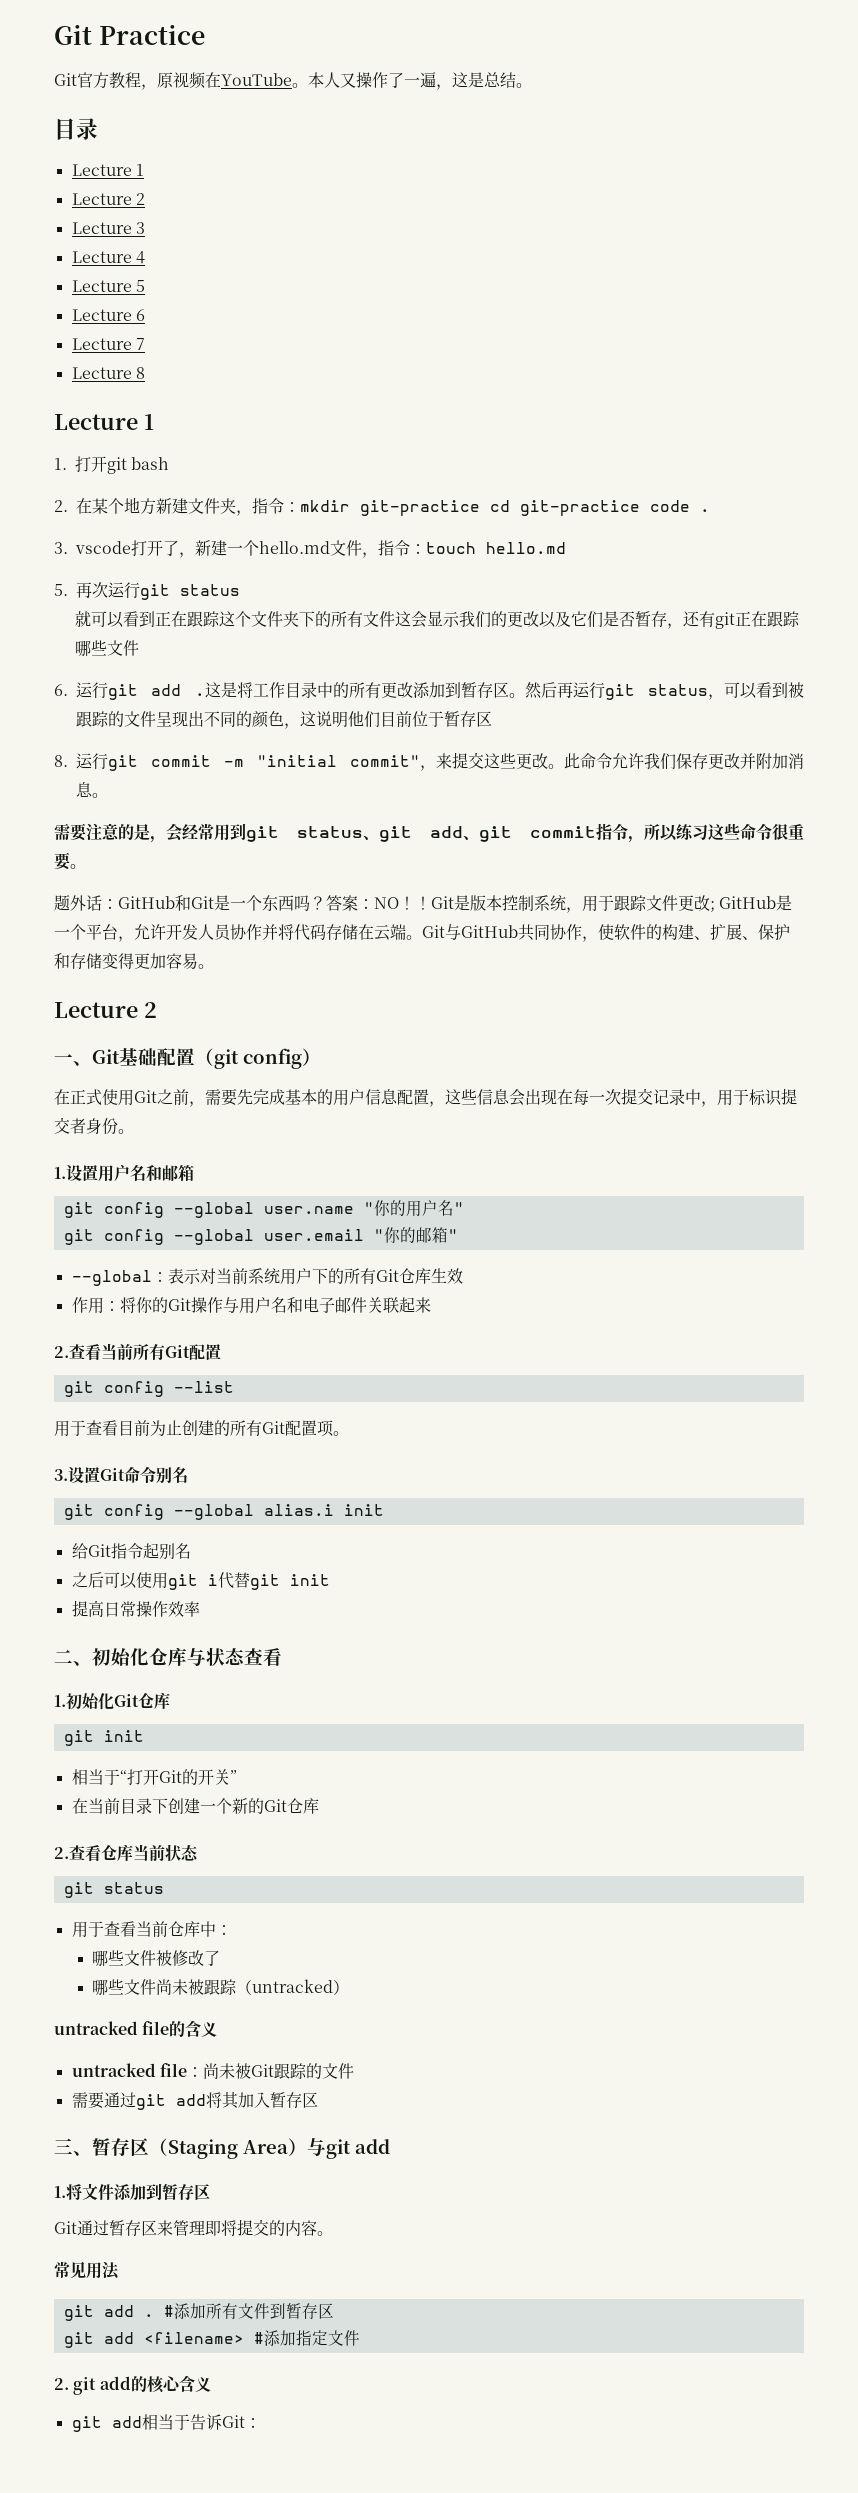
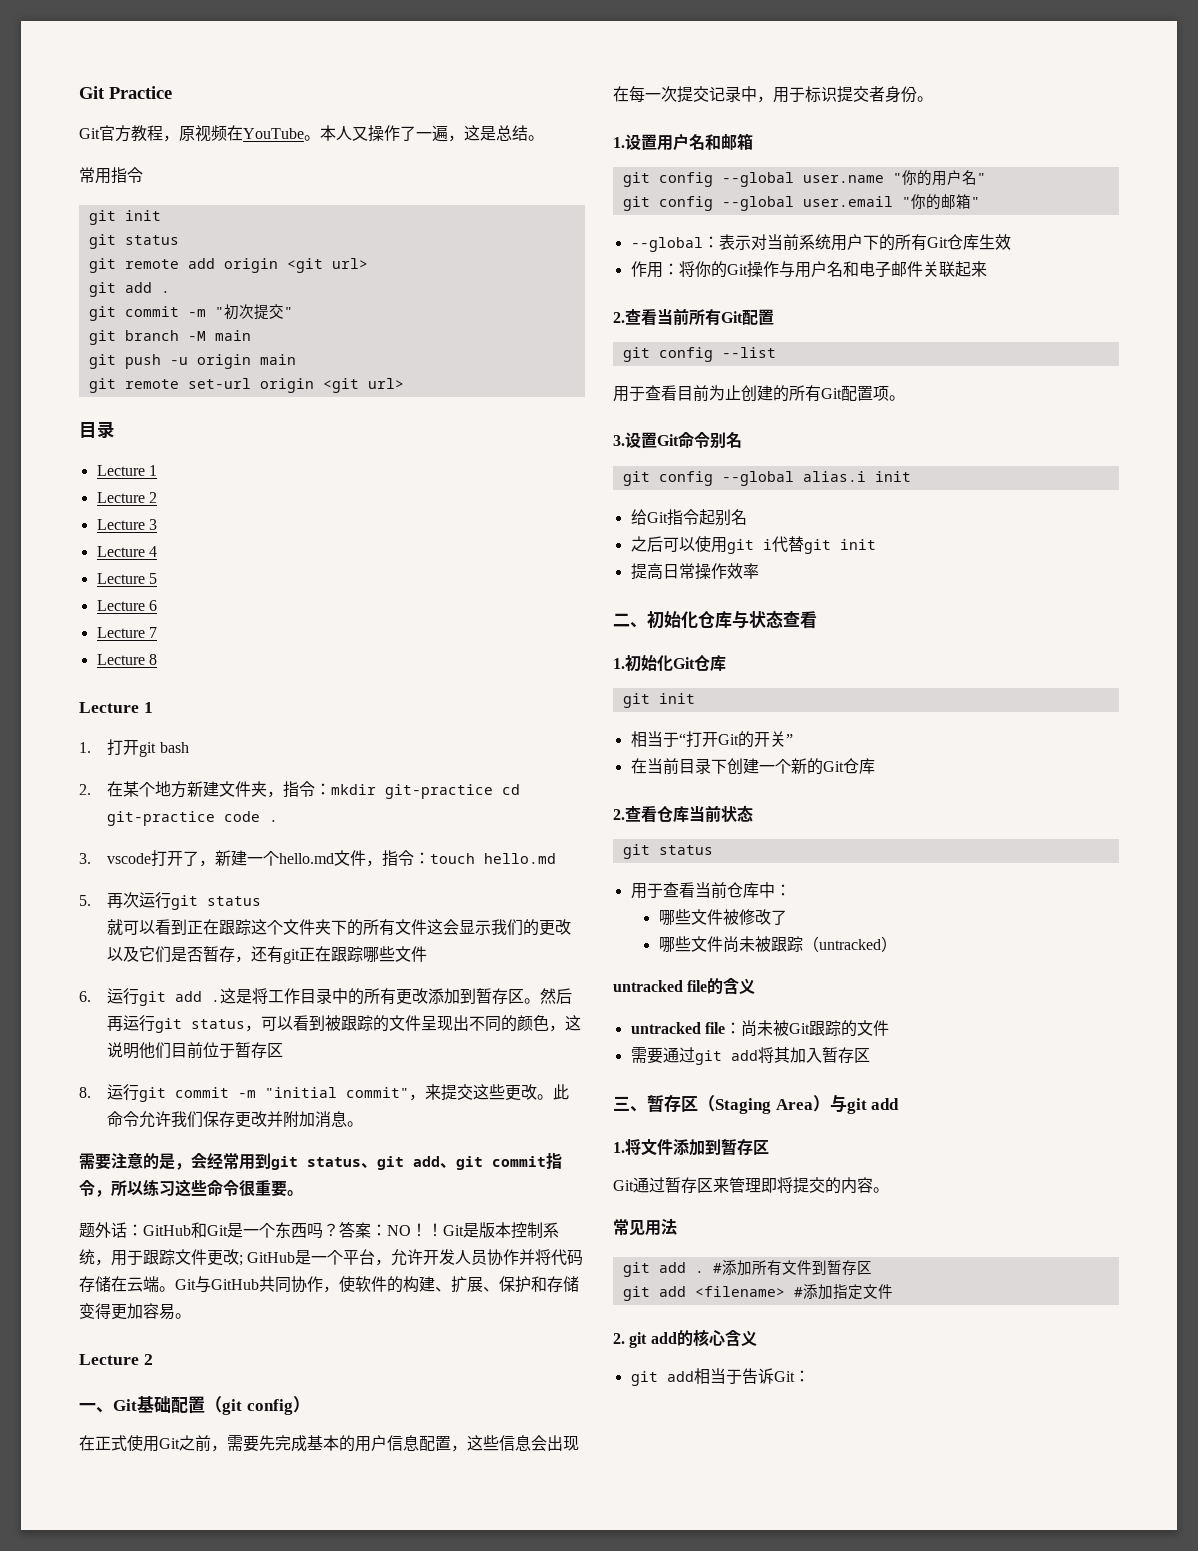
(532, 85) none -> [79,167,143,184] [88,210,161,225] [88,234,179,249] [88,258,368,273] [88,282,170,297] [88,304,293,321] [88,330,251,345] [88,354,296,369] [88,378,404,393] // 常用指令 // git init // git status // git remote add origin <git url> // git add . // git commit -m "初次提交" // git branch -M main // git push -u origin main // git remote set-url origin <git url>

